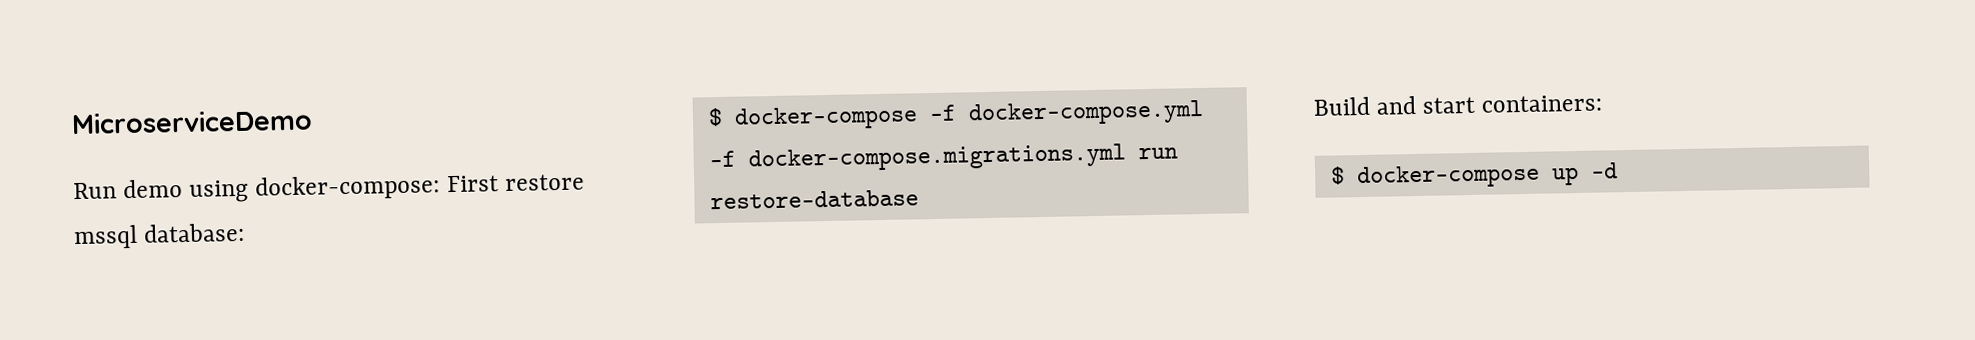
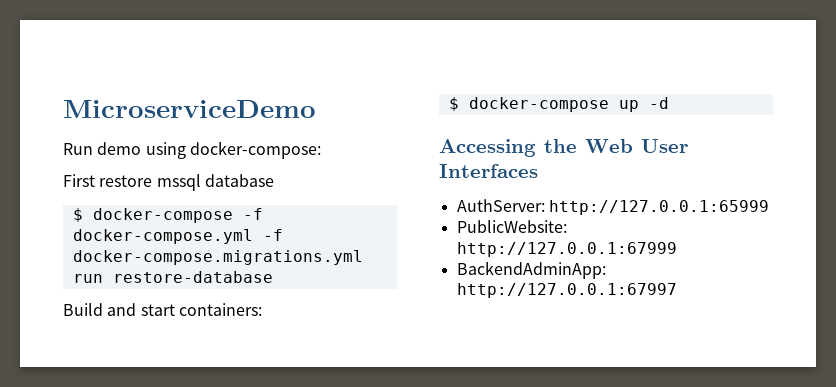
(441, 187) none -> (321, 150) //
[143,222,246,243] database: -> [204,174,274,187] database
(1618, 170) none -> [439,139,688,157] [439,164,538,178] [456,199,769,215] [456,220,567,233] [456,242,677,257] [456,261,606,279] [456,283,677,298] // Accessing the Web User Interfaces // AuthServer: http://127.0.0.1:65999 // PublicWebsite: http://127.0.0.1:67999 // BackendAdminApp: http://127.0.0.1:67997

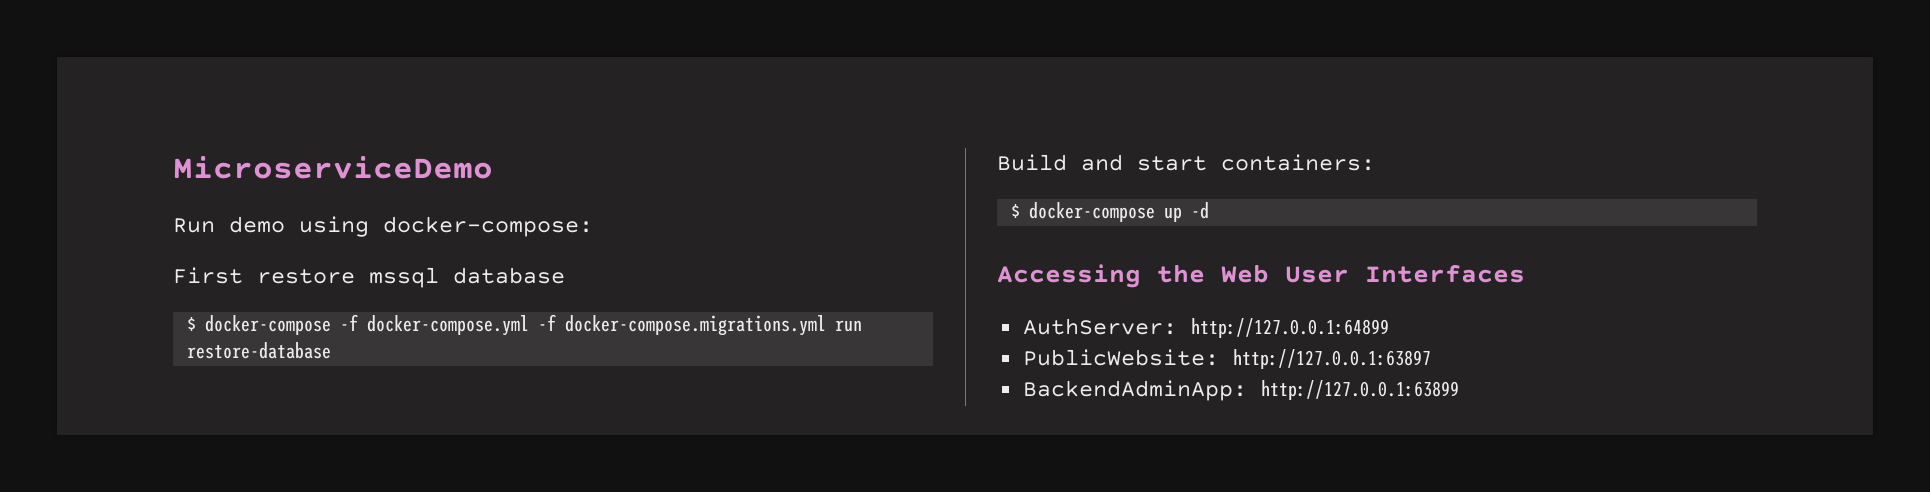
[548,200,769,215] http://127.0.0.1:65999 -> [1190,318,1389,338] http://127.0.0.1:64899
[456,242,677,257] http://127.0.0.1:67999 -> [1232,349,1431,369] http://127.0.0.1:63897
[456,283,677,298] http://127.0.0.1:67997 -> [1260,380,1459,400] http://127.0.0.1:63899

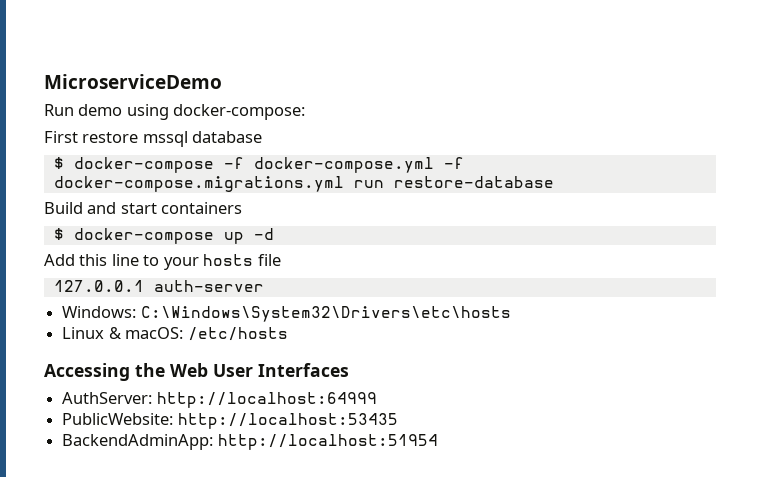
[1221,154,1375,171] containers: -> [161,202,243,214] containers
(1210, 210) none -> [44,254,281,270] [53,280,264,292] [62,306,511,322] [62,327,288,341] // Add this line to your hosts file // 127.0.0.1 auth-server // Windows: C:\Windows\System32\Drivers\etc\hosts // Linux & macOS: /etc/hosts
[1190,318,1389,338] http://127.0.0.1:64899 -> [156,392,377,408] http://localhost:64999
[1232,349,1431,369] http://127.0.0.1:63897 -> [177,413,398,429] http://localhost:53435
[1260,380,1459,400] http://127.0.0.1:63899 -> [217,434,438,450] http://localhost:51954

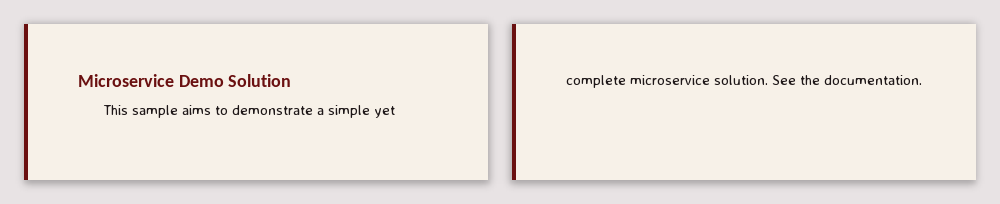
[44,74,222,89] [44,104,306,120] [44,131,263,147] [53,157,464,173] [53,176,554,192] [44,202,243,214] [53,228,274,244] [44,254,281,270] [53,280,264,292] [62,306,511,322] [62,327,288,341] [44,363,349,381] [62,392,377,408] [62,413,398,429] [62,434,438,450] MicroserviceDemo // Run demo using docker-compose: // First restore mssql database // $ docker-compose -f docker-compose.yml -f docker-compose.migrations.yml run restore-database // Build and start containers // $ docker-compose up -d // Add this line to your hosts file // 127.0.0.1 auth-server // Windows: C:\Windows\System32\Drivers\etc\hosts // Linux & macOS: /etc/hosts // Accessing the Web User Interfaces // AuthServer: http://localhost:64999 // PublicWebsite: http://localhost:53435 // BackendAdminApp: http://localhost:51954 -> [78,74,292,87] [103,105,396,118] [566,75,922,88] Microservice Demo Solution // This sample aims to demonstrate a simple yet complete microservice solution. See the documentation.

